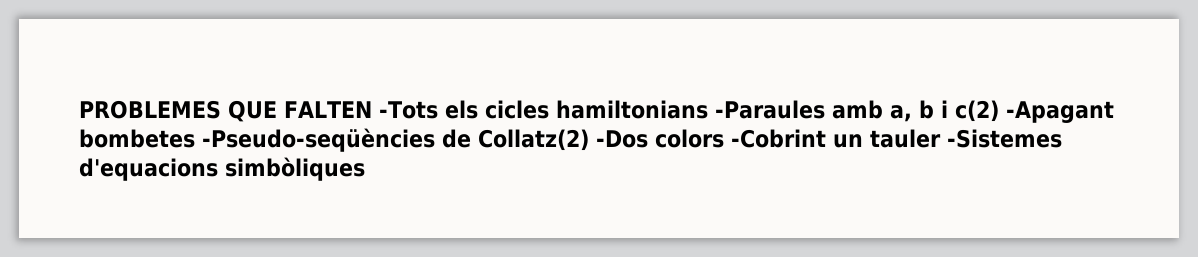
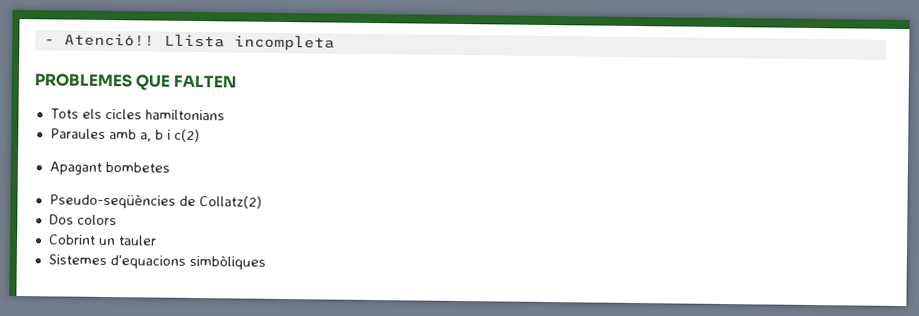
(79, 109) none -> [43,33,335,51] - Atenció!! Llista incompleta //
[378,101,438,119] -Tots -> [49,108,79,119] // Tots
[714,100,825,119] -Paraules -> [49,128,106,139] // Paraules
[1005,101,1114,123] -Apagant -> [48,161,102,175] // Apagant
[202,128,435,152] -Pseudo-seqüències -> [48,193,176,209] // Pseudo-seqüències
[596,130,648,148] -Dos -> [48,214,74,225] // Dos
[731,129,826,148] -Cobrint -> [47,234,96,245] // Cobrint
[947,129,1062,148] -Sistemes -> [47,254,107,266] // Sistemes

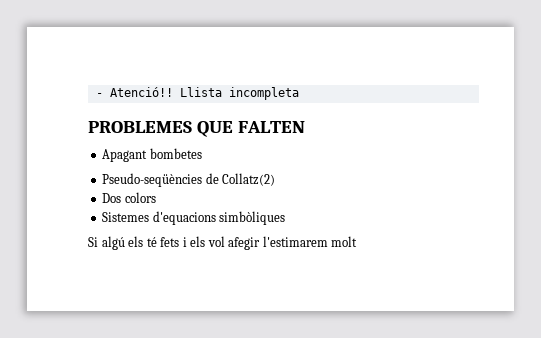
[49,108,225,121] [49,128,200,143] // Tots els cicles hamiltonians // Paraules amb a, b i c(2) -> (305, 127) none
[47,234,157,246] // Cobrint un tauler -> (156, 197) none
(266, 262) none -> [88,236,358,250] // Si algú els té fets i els vol afegir l'estimarem molt

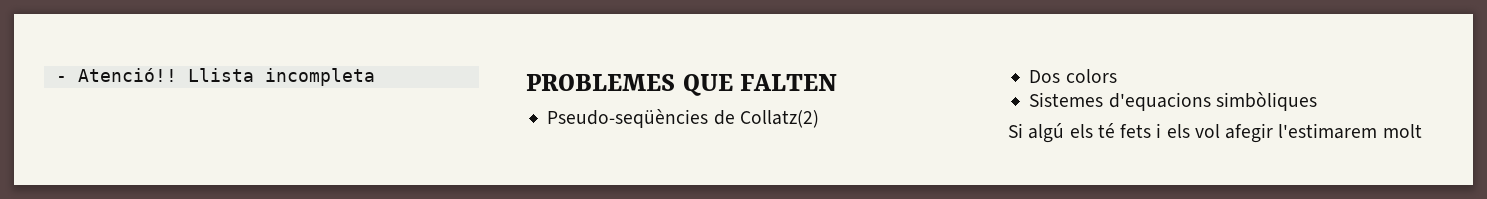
[102,148,202,162] // Apagant bombetes -> (838, 82) none

